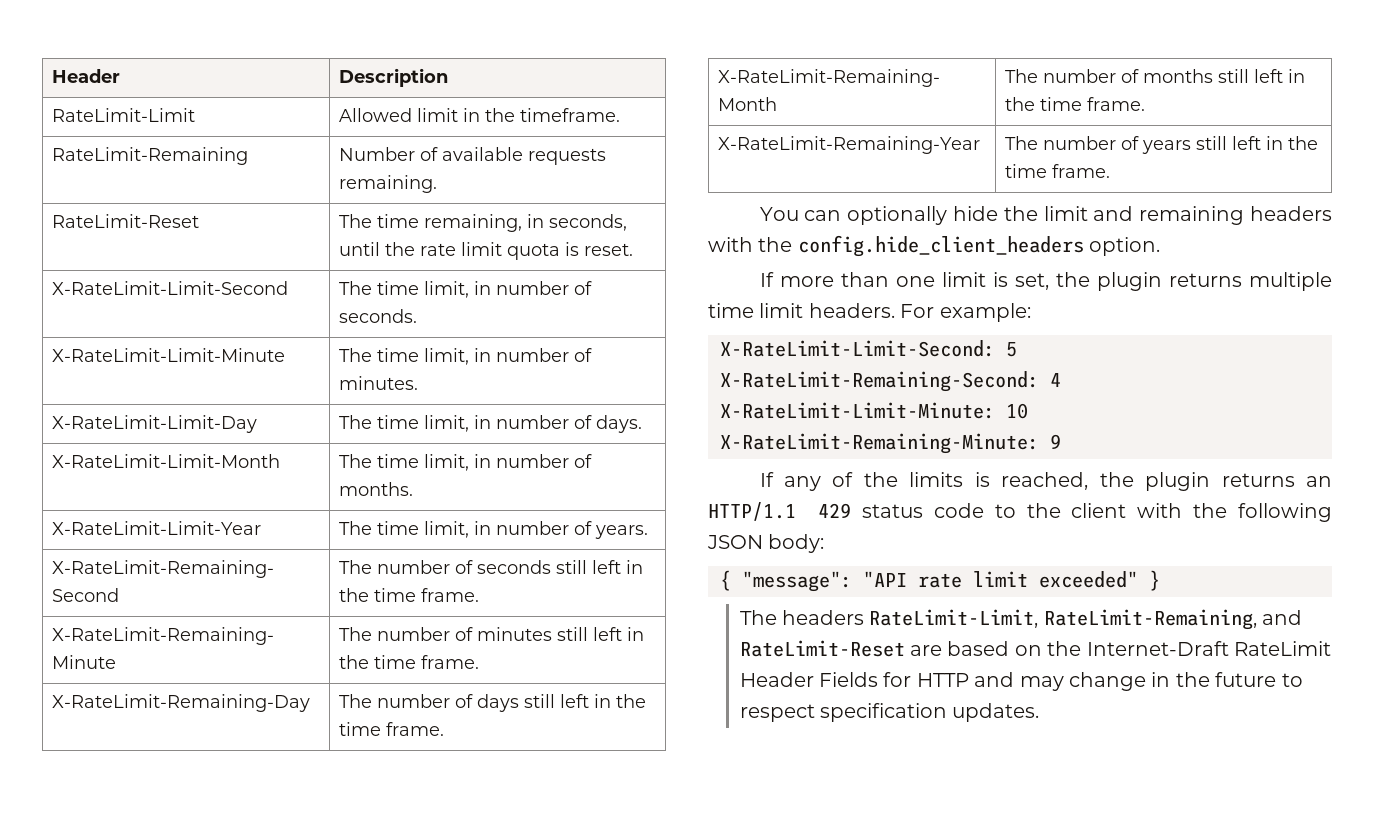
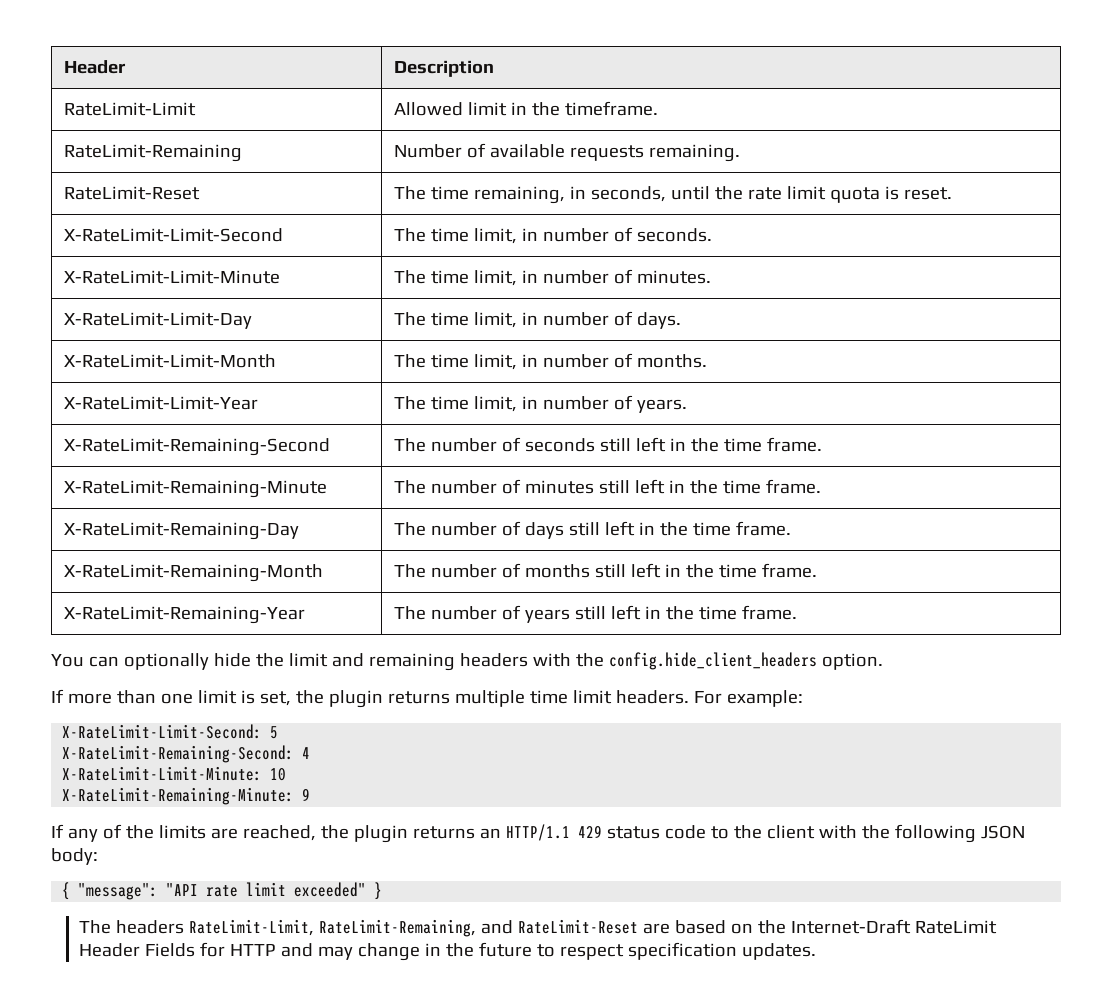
[974,472,990,487] is -> [210,828,238,839] are

